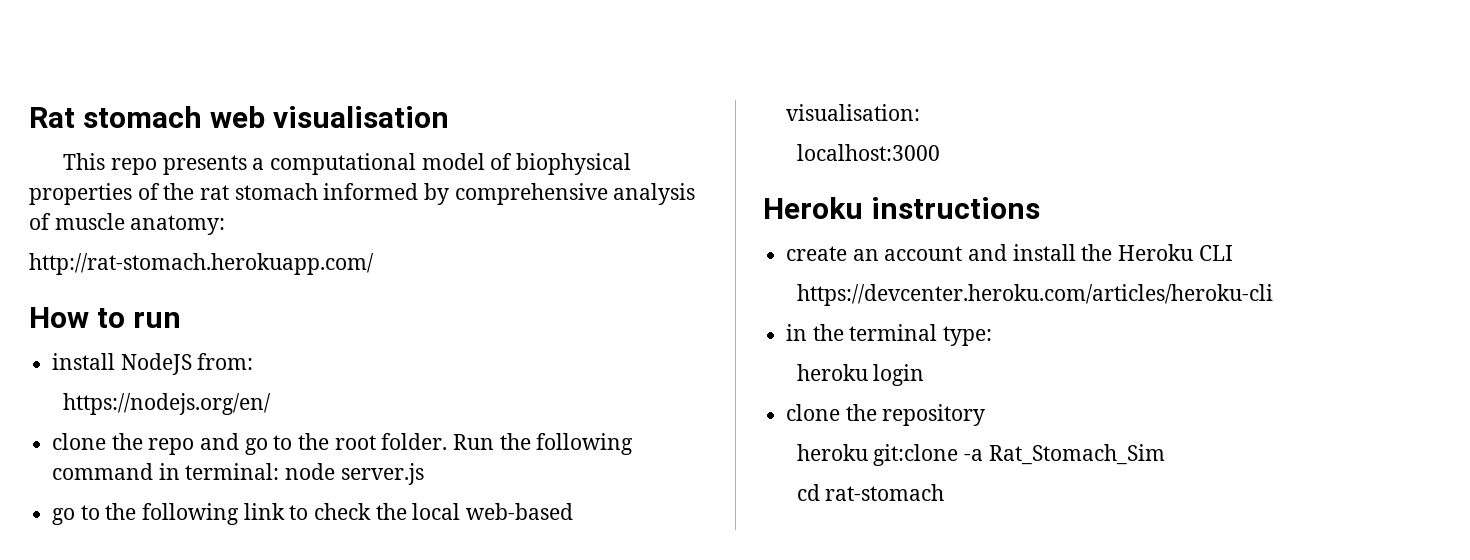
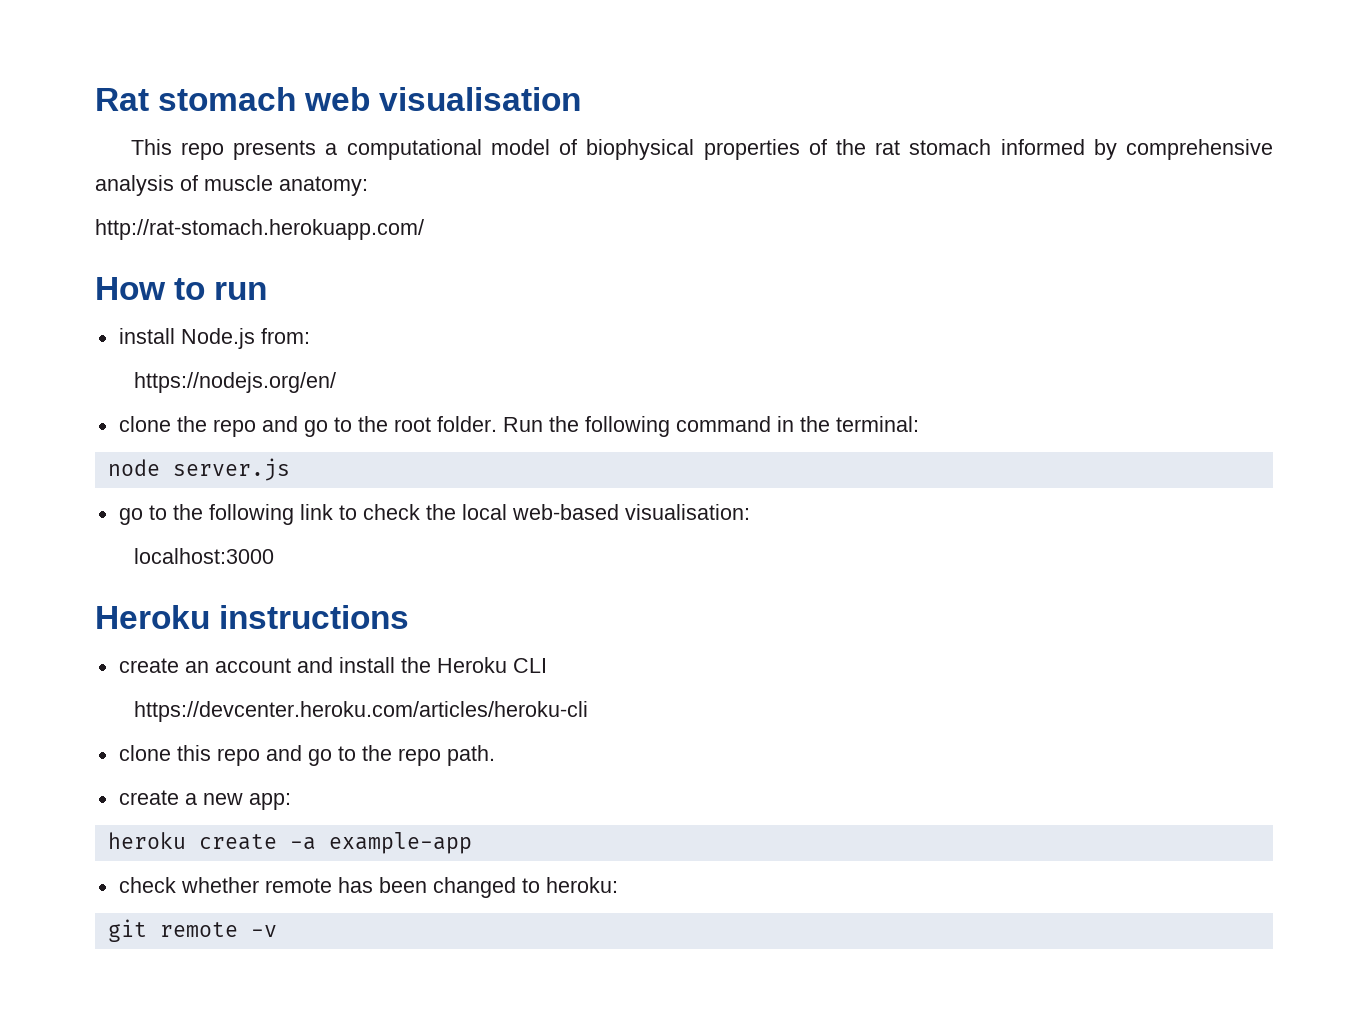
[120,353,192,375] NodeJS -> [180,328,255,349] Node.js
(180, 471) none -> [799,416,830,432] the
(280, 471) none -> (919, 424) //
[786,324,993,346] [796,364,925,386] [786,404,986,426] [796,444,1165,466] [796,484,945,501] in the terminal type: // heroku login // clone the repository // heroku git:clone -a Rat_Stomach_Sim // cd rat-stomach -> [118,745,495,766] [118,790,291,810] [107,832,472,854] [118,877,618,898] [107,919,277,942] clone this repo and go to the repo path. // create a new app: // heroku create -a example-app // check whether remote has been changed to heroku: // git remote -v

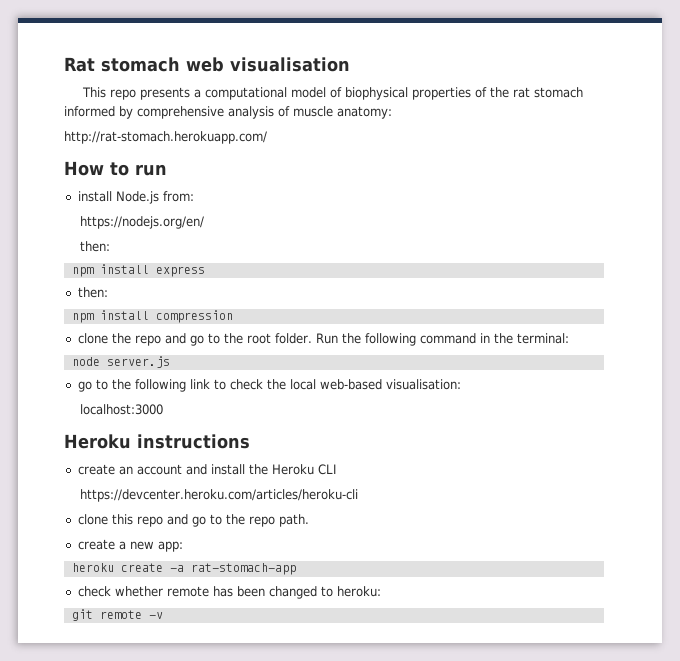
(337, 382) none -> [80,241,111,252] [71,264,205,277] [77,287,108,298] [71,310,233,323] // then: // npm install express // then: // npm install compression
[328,832,472,854] example-app -> [190,563,296,575] rat-stomach-app

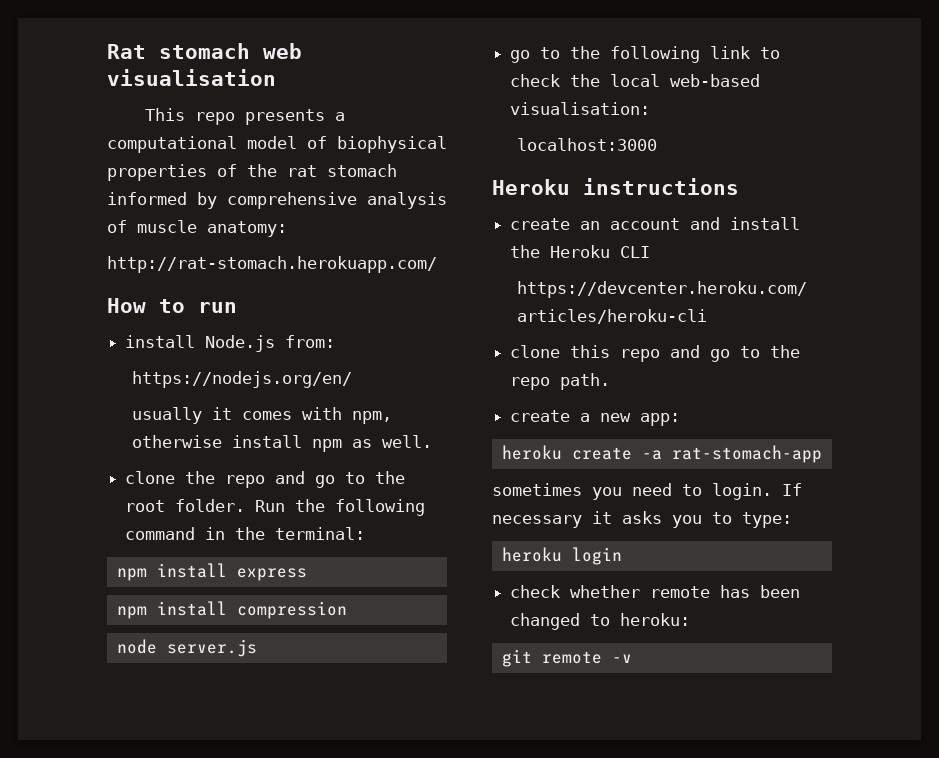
[80,241,111,252] [71,264,205,277] [77,287,108,298] [71,310,233,323] then: // npm install express // then: // npm install compression -> [131,407,392,424] [131,435,432,452] usually it comes with npm, otherwise install npm as well.
(569, 338) none -> [116,563,307,581] [116,601,347,619] // npm install express // npm install compression
(296, 569) none -> [492,483,802,500] [492,511,792,528] [501,547,622,565] // sometimes you need to login. If necessary it asks you to type: // heroku login

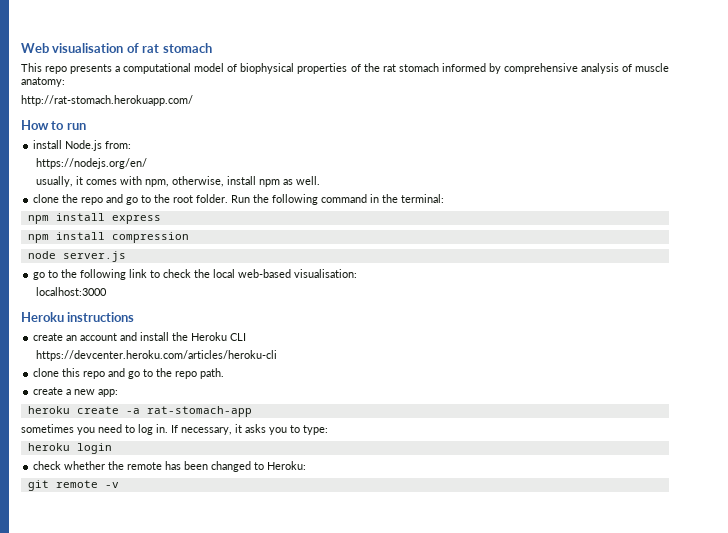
[107,43,302,59] [107,69,276,86] Rat stomach web visualisation -> [21,43,212,53] Web visualisation of rat stomach
[131,407,202,424] usually -> [36,176,74,187] usually,
[131,435,222,448] otherwise -> [172,176,225,187] otherwise,
[712,483,802,500] [492,515,582,528] login. If necessary -> [138,424,232,435] log in. If necessary,
(641, 591) none -> [108,461,125,470] the
[620,613,691,626] heroku: -> [267,461,307,470] Heroku:

